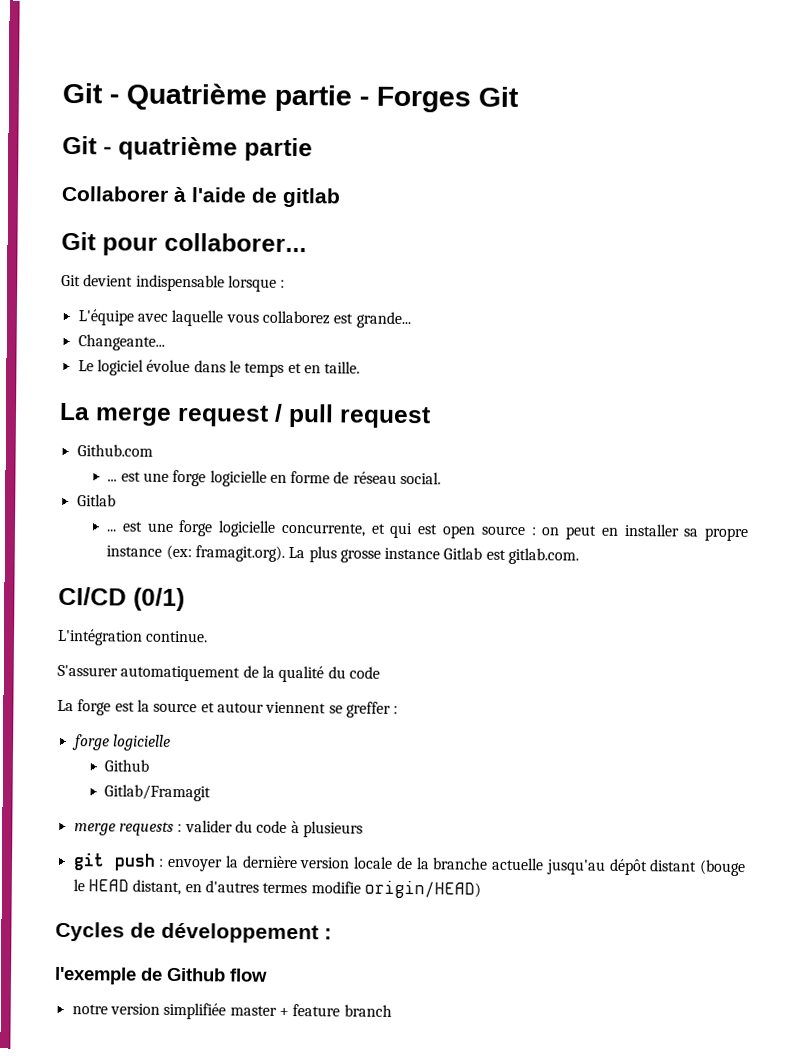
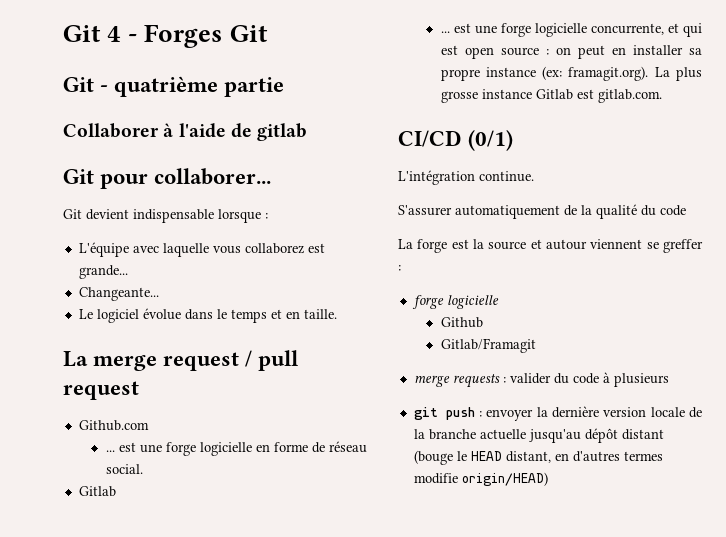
[62,82,352,112] Git - Quatrième partie -> [63,25,122,42] Git 4
[55,921,332,944] [54,966,268,985] [71,1002,392,1020] // Cycles de développement : // l'exemple de Github flow // notre version simplifiée master + feature branch -> (548, 479) none

